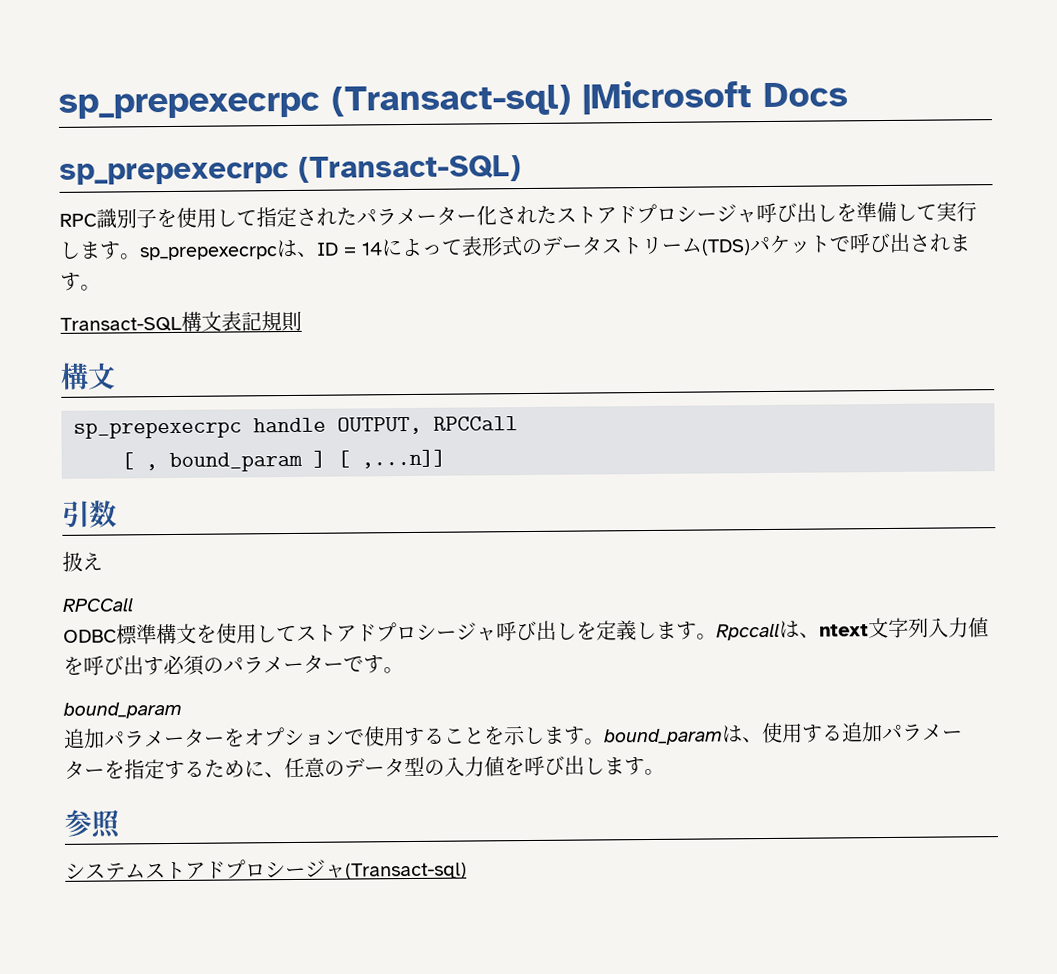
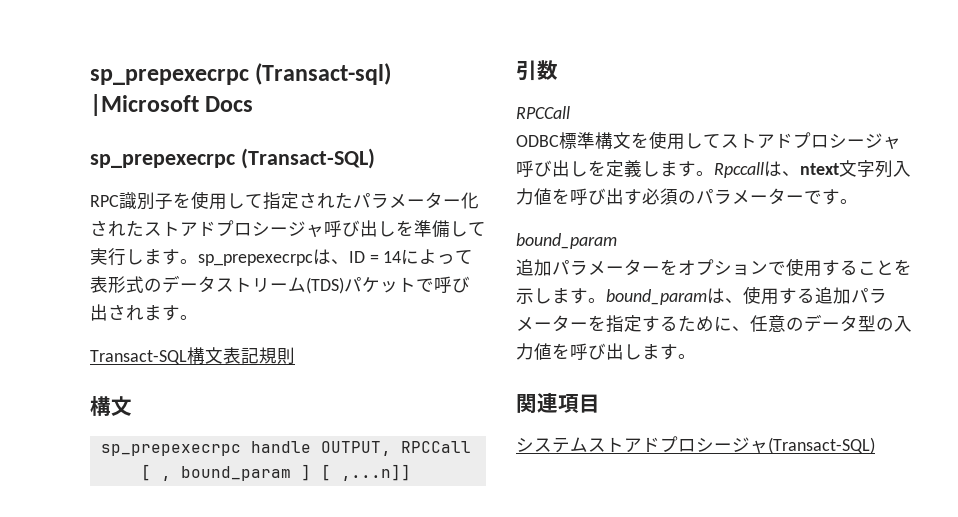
[62,551,103,572] // 扱え -> (558, 70) none
[64,809,121,839] 参照 -> [516,392,600,413] 関連項目
[345,862,467,880] (Transact-sql) -> [768,437,875,454] (Transact-SQL)

